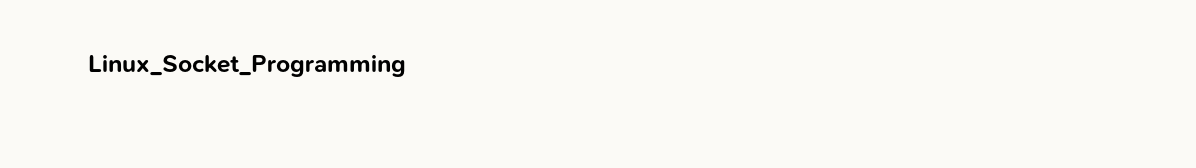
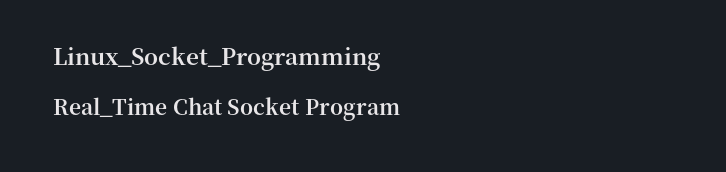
(406, 66) none -> [53,97,401,121] // Real_Time Chat Socket Program

